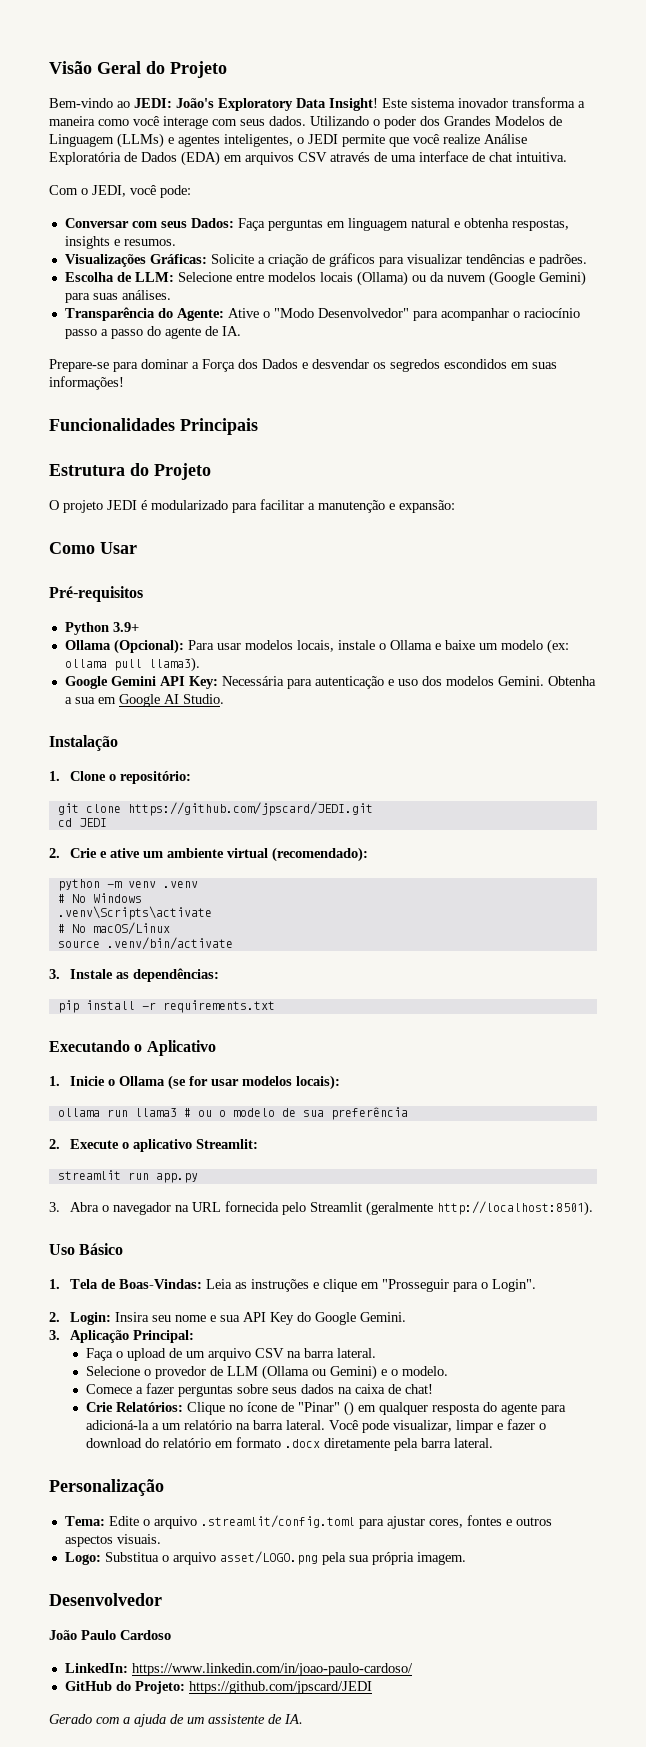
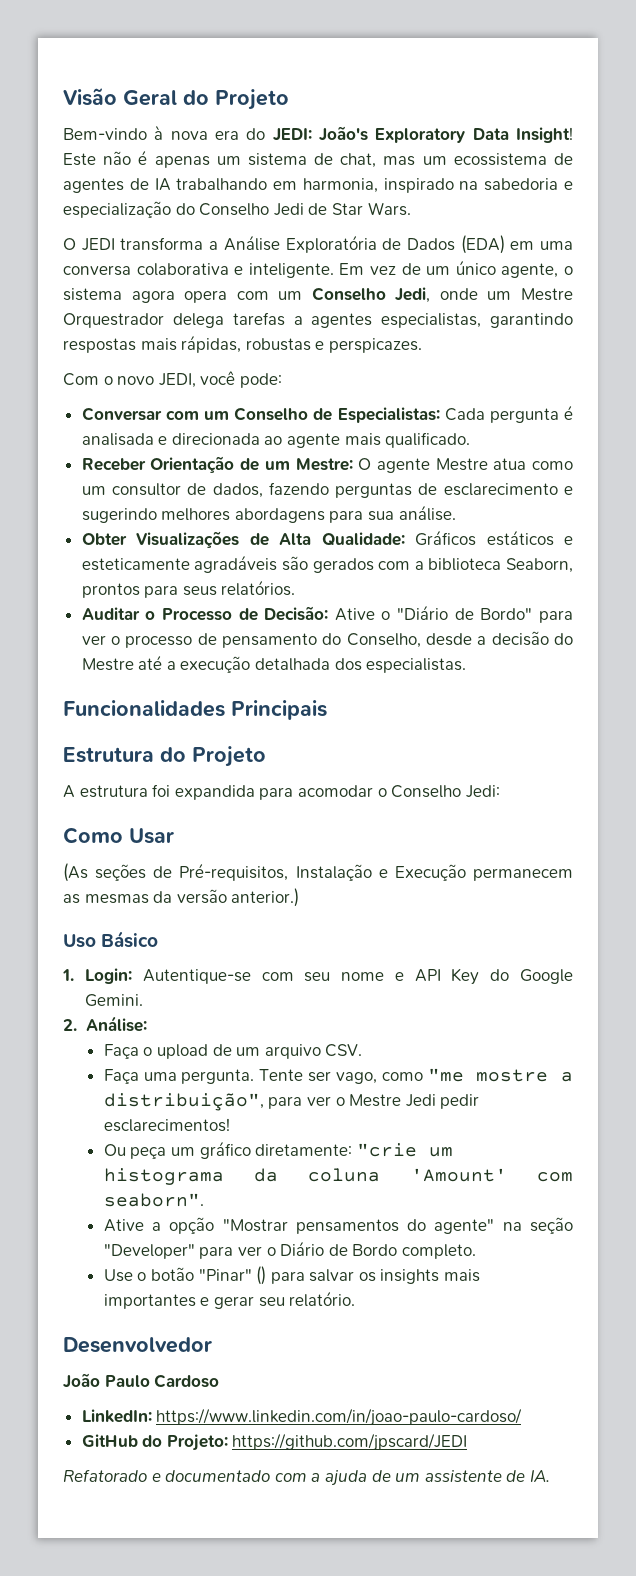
[117,101,130,108] ao -> [154,125,266,140] à nova era do
[411,97,585,108] [49,116,562,129] [49,133,480,148] sistema inovador transforma a maneira como você interage com seus dados. Utilizando o poder dos Grandes Modelos de Linguagem (LLMs) e agentes inteligentes, o JEDI permite que você realize -> [103,150,573,168] [63,178,573,193] [63,201,411,218] [63,237,219,251] não é apenas um sistema de chat, mas um ecossistema de agentes de IA trabalhando em harmonia, inspirado na sabedoria e especialização do Conselho Jedi de Star Wars. // O JEDI transforma a
[245,151,567,165] arquivos CSV através de uma interface de chat intuitiva. -> [539,241,573,250] [63,260,574,278] [63,287,573,303] [63,312,573,328] [63,335,422,353] uma conversa colaborativa e inteligente. Em vez de um único agente, o sistema agora opera com um Conselho Jedi, onde um Mestre Orquestrador delega tarefas a agentes especialistas, garantindo respostas mais rápidas, robustas e perspicazes.
(88, 191) none -> [117,376,155,385] novo
[160,218,569,231] [64,236,176,249] [64,253,587,267] [64,271,586,286] [64,290,171,303] [64,307,580,321] [64,326,241,339] [49,359,557,372] [49,376,124,390] seus Dados: Faça perguntas em linguagem natural e obtenha respostas, insights e resumos. // Visualizações Gráficas: Solicite a criação de gráficos para visualizar tendências e padrões. // Escolha de LLM: Selecione entre modelos locais (Ollama) ou da nuvem (Google Gemini) para suas análises. // Transparência do Agente: Ative o "Modo Desenvolvedor" para acompanhar o raciocínio passo a passo do agente de IA. // Prepare-se para dominar a Força dos Dados e desvendar os segredos escondidos em suas informações! -> [204,405,574,423] [81,432,471,448] [81,456,573,473] [81,482,573,498] [81,505,456,523] [81,530,573,548] [81,555,573,573] [81,580,296,598] [81,605,573,623] [81,631,573,648] [81,655,467,673] um Conselho de Especialistas: Cada pergunta é analisada e direcionada ao agente mais qualificado. // Receber Orientação de um Mestre: O agente Mestre atua como um consultor de dados, fazendo perguntas de esclarecimento e sugerindo melhores abordagens para sua análise. // Obter Visualizações de Alta Qualidade: Gráficos estáticos e esteticamente agradáveis são gerados com a biblioteca Seaborn, prontos para seus relatórios. // Auditar o Processo de Decisão: Ative o "Diário de Bordo" para ver o processo de pensamento do Conselho, desde a decisão do Mestre até a execução detalhada dos especialistas.
[49,499,455,513] [49,542,137,554] [49,586,143,602] [64,622,139,635] [64,639,569,654] [64,657,200,672] [64,676,596,689] [64,694,224,707] [49,735,118,751] [49,771,191,784] [57,802,373,816] [57,818,107,827] [49,847,368,862] [57,879,198,891] [57,893,142,903] [57,906,212,920] [57,922,170,935] [57,937,233,950] [49,968,219,982] [57,1000,275,1013] [49,1040,216,1056] [49,1075,340,1090] [57,1107,408,1120] [49,1139,258,1152] [57,1170,198,1183] [49,1201,593,1216] [49,1243,124,1255] [49,1279,536,1292] [49,1312,149,1325] O projeto JEDI é modularizado para facilitar a manutenção e expansão: // Como Usar // Pré-requisitos // Python 3.9+ // Ollama (Opcional): Para usar modelos locais, instale o Ollama e baixe um modelo (ex: ollama pull llama3). // Google Gemini API Key: Necessária para autenticação e uso dos modelos Gemini. Obtenha a sua em Google AI Studio. // Instalação // 1. Clone o repositório: // git clone https://github.com/jpscard/JEDI.git // cd JEDI // 2. Crie e ative um ambiente virtual (recomendado): // python -m venv .venv // # No Windows // .venv\Scripts\activate // # No macOS/Linux // source .venv/bin/activate // 3. Instale as dependências: // pip install -r requirements.txt // Executando o Aplicativo // 1. Inicie o Ollama (se for usar modelos locais): // ollama run llama3 # ou o modelo de sua preferência // 2. Execute o aplicativo Streamlit: // streamlit run app.py // 3. Abra o navegador na URL fornecida pelo Streamlit (geralmente http://localhost:8501). // Uso Básico // 1. Tela de Boas-Vindas: Leia as instruções e clique em "Prosseguir para o Login". // 2. Login: Insira -> [63,784,500,800] [63,827,174,844] [63,863,573,882] [63,888,300,907] [63,931,159,948] [62,968,294,984] A estrutura foi expandida para acomodar o Conselho Jedi: // Como Usar // (As seções de Pré-requisitos, Instalação e Execução permanecem as mesmas da versão anterior.) // Uso Básico // 1. Login: Autentique-se com
[219,1315,240,1322] sua -> (404, 976) none
[49,1330,194,1343] 3. Aplicação Principal: -> [63,1016,147,1032] 2. Análise:
[254,1348,376,1358] [85,1365,448,1380] [85,1383,433,1397] [85,1401,566,1416] [85,1419,546,1433] [85,1437,493,1451] [49,1479,164,1496] [64,1515,552,1529] [64,1534,161,1547] [64,1551,466,1565] CSV na barra lateral. // Selecione o provedor de LLM (Ollama ou Gemini) e o modelo. // Comece a fazer perguntas sobre seus dados na caixa de chat! // Crie Relatórios: Clique no ícone de "Pinar" () em qualquer resposta do agente para adicioná-la a um relatório na barra lateral. Você pode visualizar, limpar e fazer o download do relatório em formato .docx diretamente pela barra lateral. // Personalização // Tema: Edite o arquivo .streamlit/config.toml para ajustar cores, fontes e outros aspectos visuais. // Logo: Substitua o arquivo asset/LOGO.png pela sua própria imagem. -> [325,1044,363,1057] [103,1068,573,1084] [103,1093,480,1111] [103,1118,230,1132] [103,1141,453,1159] [103,1168,573,1185] [103,1193,204,1207] [103,1217,573,1234] [103,1241,476,1259] [103,1266,481,1285] [103,1291,356,1309] CSV. // Faça uma pergunta. Tente ser vago, como "me mostre a distribuição", para ver o Mestre Jedi pedir esclarecimentos! // Ou peça um gráfico diretamente: "crie um histograma da coluna 'Amount' com seaborn". // Ative a opção "Mostrar pensamentos do agente" na seção "Developer" para ver o Diário de Bordo completo. // Use o botão "Pinar" () para salvar os insights mais importantes e gerar seu relatório.
[49,1714,92,1724] Gerado -> [63,1469,271,1482] Refatorado e documentado

